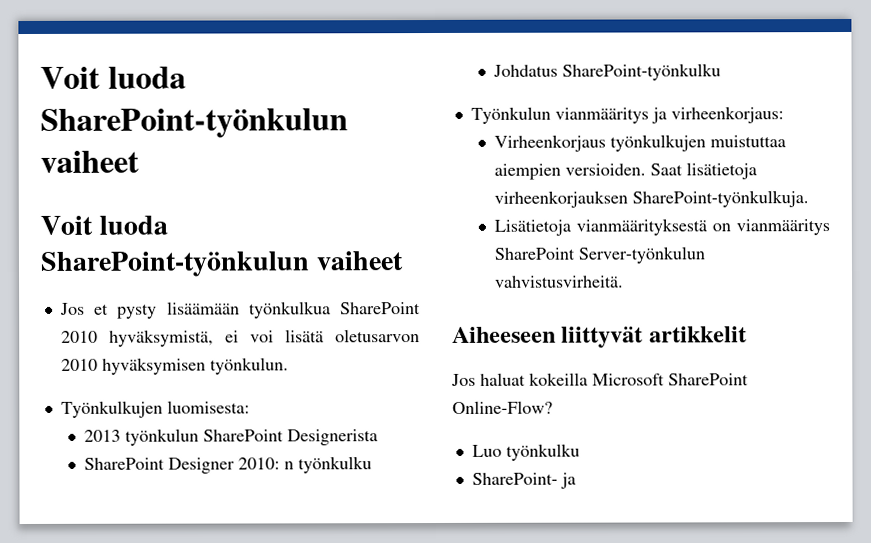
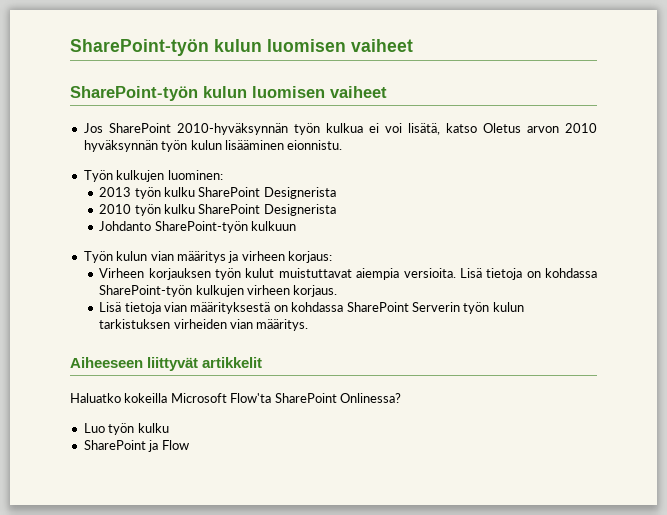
[40,66,186,89] [40,108,348,138] [40,150,139,173] [40,215,168,235] [40,251,403,277] [59,301,421,319] [60,329,420,347] [60,357,289,375] [60,400,250,418] Voit luoda SharePoint-työnkulun vaiheet // Voit luoda SharePoint-työnkulun vaiheet // Jos et pysty lisäämään työnkulkua SharePoint 2010 hyväksymistä, ei voi lisätä oletusarvon 2010 hyväksymisen työnkulun. // Työnkulkujen luomisesta: -> [70,39,413,56] [70,86,387,101] [83,123,597,135] [83,140,343,152] [83,170,223,182] SharePoint-työn kulun luomisen vaiheet // SharePoint-työn kulun luomisen vaiheet // Jos SharePoint 2010-hyväksynnän työn kulkua ei voi lisätä, katso Oletus arvon 2010 hyväksynnän työn kulun lisääminen eionnistu. // Työn kulkujen luominen:
[125,428,379,446] [84,456,373,474] [493,63,722,81] [470,106,784,124] [494,134,787,152] [494,162,758,180] [494,190,810,208] [494,218,830,236] [494,246,706,264] [495,275,625,288] [452,326,747,348] [451,372,749,386] [452,400,553,414] [471,443,580,461] [471,472,576,489] työnkulun SharePoint Designerista // SharePoint Designer 2010: n työnkulku // Johdatus SharePoint-työnkulku // Työnkulun vianmääritys ja virheenkorjaus: // Virheenkorjaus työnkulkujen muistuttaa aiempien versioiden. Saat lisätietoja virheenkorjauksen SharePoint-työnkulkuja. // Lisätietoja vianmäärityksestä on vianmääritys SharePoint Server-työnkulun vahvistusvirheitä. // Aiheeseen liittyvät artikkelit // Jos haluat kokeilla Microsoft SharePoint Online-Flow? // Luo työnkulku // SharePoint- ja -> [134,187,336,199] [99,204,336,216] [99,221,297,233] [83,251,332,263] [99,268,598,280] [99,285,338,297] [99,302,524,314] [99,319,309,331] [70,357,263,371] [70,393,401,403] [83,423,169,435] [83,440,189,452] työn kulku SharePoint Designerista // 2010 työn kulku SharePoint Designerista // Johdanto SharePoint-työn kulkuun // Työn kulun vian määritys ja virheen korjaus: // Virheen korjauksen työn kulut muistuttavat aiempia versioita. Lisä tietoja on kohdassa SharePoint-työn kulkujen virheen korjaus. // Lisä tietoja vian määrityksestä on kohdassa SharePoint Serverin työn kulun tarkistuksen virheiden vian määritys. // Aiheeseen liittyvät artikkelit // Haluatko kokeilla Microsoft Flow'ta SharePoint Onlinessa? // Luo työn kulku // SharePoint ja Flow

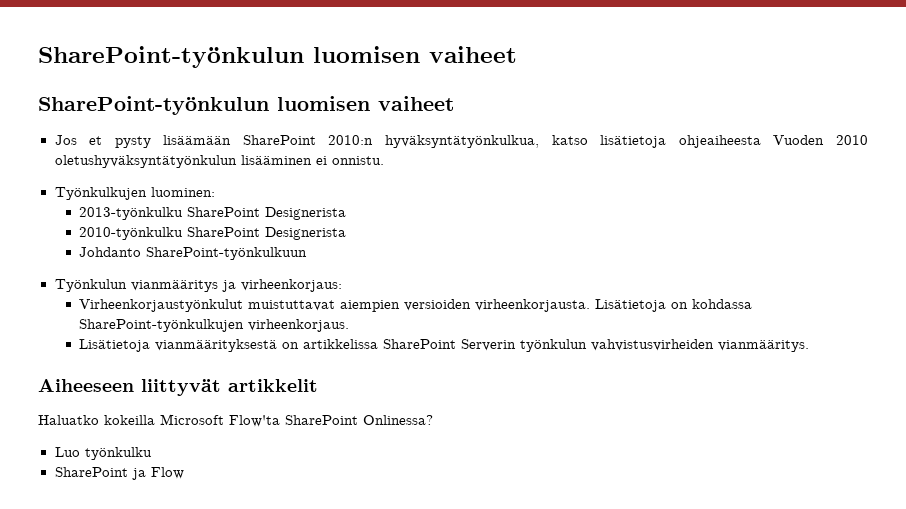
[70,39,413,56] [70,86,247,101] SharePoint-työn kulun luomisen vaiheet // SharePoint-työn kulun -> [38,46,517,68] [38,96,269,115] SharePoint-työnkulun luomisen vaiheet // SharePoint-työnkulun
[108,123,597,135] [83,140,343,152] [83,170,223,182] [99,187,336,199] [99,204,196,216] SharePoint 2010-hyväksynnän työn kulkua ei voi lisätä, katso Oletus arvon 2010 hyväksynnän työn kulun lisääminen eionnistu. // Työn kulkujen luominen: // 2013 työn kulku SharePoint Designerista // 2010 työn kulku -> [89,135,869,148] [54,155,384,168] [54,187,215,200] [79,207,347,220] [79,227,184,240] et pysty lisäämään SharePoint 2010:n hyväksyntätyönkulkua, katso lisätietoja ohjeaiheesta Vuoden 2010 oletushyväksyntätyönkulun lisääminen ei onnistu. // Työnkulkujen luominen: // 2013-työnkulku SharePoint Designerista // 2010-työnkulku
[154,221,297,233] [83,251,332,263] [99,268,598,280] [99,285,338,297] [99,302,524,314] [99,319,309,331] SharePoint-työn kulkuun // Työn kulun vian määritys ja virheen korjaus: // Virheen korjauksen työn kulut muistuttavat aiempia versioita. Lisä tietoja on kohdassa SharePoint-työn kulkujen virheen korjaus. // Lisä tietoja vian määrityksestä on kohdassa SharePoint Serverin työn kulun tarkistuksen virheiden vian määritys. -> [146,247,308,260] [54,279,342,292] [79,299,753,312] [79,319,350,332] [79,339,810,352] SharePoint-työnkulkuun // Työnkulun vianmääritys ja virheenkorjaus: // Virheenkorjaustyönkulut muistuttavat aiempien versioiden virheenkorjausta. Lisätietoja on kohdassa SharePoint-työnkulkujen virheenkorjaus. // Lisätietoja vianmäärityksestä on artikkelissa SharePoint Serverin työnkulun vahvistusvirheiden vianmääritys.
[108,423,169,435] työn kulku -> [84,447,152,460] työnkulku

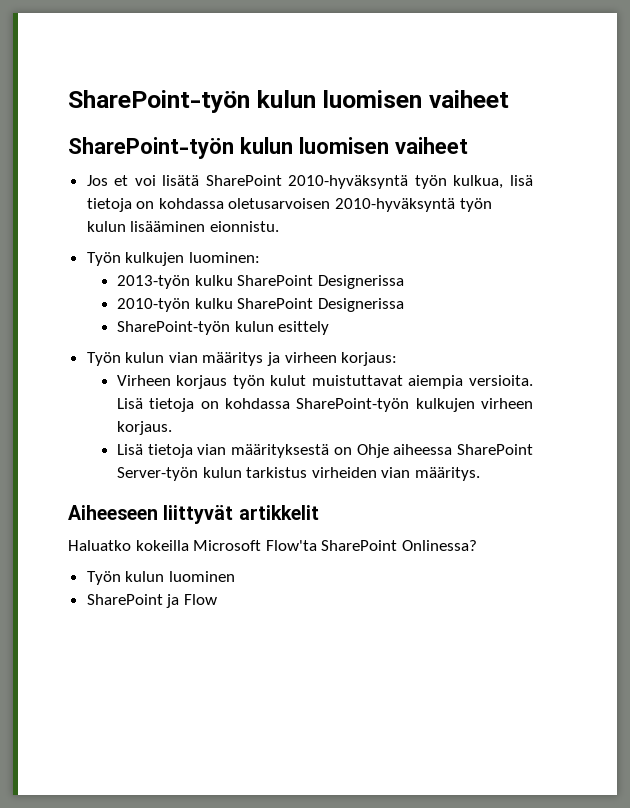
[38,46,517,68] [38,96,269,115] SharePoint-työnkulun luomisen vaiheet // SharePoint-työnkulun -> [68,90,509,113] [68,137,293,159] SharePoint-työn kulun luomisen vaiheet // SharePoint-työn kulun
[114,135,869,148] [54,155,384,168] [54,187,215,200] [79,207,347,220] [79,227,347,240] [79,247,308,260] [54,279,342,292] [79,299,753,312] [79,319,350,332] [79,339,810,352] pysty lisäämään SharePoint 2010:n hyväksyntätyönkulkua, katso lisätietoja ohjeaiheesta Vuoden 2010 oletushyväksyntätyönkulun lisääminen ei onnistu. // Työnkulkujen luominen: // 2013-työnkulku SharePoint Designerista // 2010-työnkulku SharePoint Designerista // Johdanto SharePoint-työnkulkuun // Työnkulun vianmääritys ja virheenkorjaus: // Virheenkorjaustyönkulut muistuttavat aiempien versioiden virheenkorjausta. Lisätietoja on kohdassa SharePoint-työnkulkujen virheenkorjaus. // Lisätietoja vianmäärityksestä on artikkelissa SharePoint Serverin työnkulun vahvistusvirheiden vianmääritys. -> [134,175,533,189] [86,198,492,212] [86,221,279,232] [86,252,260,266] [116,275,404,289] [116,298,404,312] [116,321,330,335] [86,352,398,366] [116,375,533,389] [116,398,533,412] [116,421,172,435] [116,444,533,458] [116,467,480,481] voi lisätä SharePoint 2010-hyväksyntä työn kulkua, lisä tietoja on kohdassa oletusarvoisen 2010-hyväksyntä työn kulun lisääminen eionnistu. // Työn kulkujen luominen: // 2013-työn kulku SharePoint Designerissa // 2010-työn kulku SharePoint Designerissa // SharePoint-työn kulun esittely // Työn kulun vian määritys ja virheen korjaus: // Virheen korjaus työn kulut muistuttavat aiempia versioita. Lisä tietoja on kohdassa SharePoint-työn kulkujen virheen korjaus. // Lisä tietoja vian määrityksestä on Ohje aiheessa SharePoint Server-työn kulun tarkistus virheiden vian määritys.
[54,447,152,460] Luo työnkulku -> [86,571,235,585] Työn kulun luominen

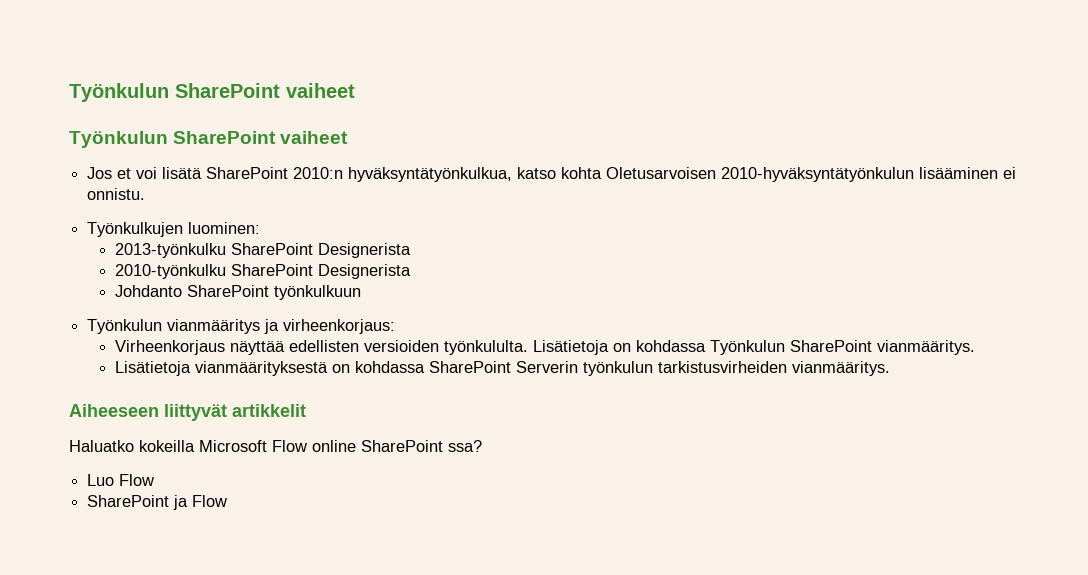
[68,90,509,113] [68,137,389,159] SharePoint-työn kulun luomisen vaiheet // SharePoint-työn kulun luomisen -> [69,83,355,102] [69,131,277,148] Työnkulun SharePoint vaiheet // Työnkulun SharePoint
[288,175,533,189] [86,198,492,212] [86,221,279,232] [86,252,260,266] [116,275,404,289] [116,298,404,312] [116,321,330,335] [86,352,398,366] [116,375,533,389] [116,398,533,412] [116,421,172,435] [116,444,533,458] [116,467,480,481] 2010-hyväksyntä työn kulkua, lisä tietoja on kohdassa oletusarvoisen 2010-hyväksyntä työn kulun lisääminen eionnistu. // Työn kulkujen luominen: // 2013-työn kulku SharePoint Designerissa // 2010-työn kulku SharePoint Designerissa // SharePoint-työn kulun esittely // Työn kulun vian määritys ja virheen korjaus: // Virheen korjaus työn kulut muistuttavat aiempia versioita. Lisä tietoja on kohdassa SharePoint-työn kulkujen virheen korjaus. // Lisä tietoja vian määrityksestä on Ohje aiheessa SharePoint Server-työn kulun tarkistus virheiden vian määritys. -> [293,167,1017,182] [87,188,146,200] [87,222,261,237] [114,243,411,258] [114,264,411,279] [114,285,361,300] [87,319,396,334] [114,340,975,355] [114,361,890,376] 2010:n hyväksyntätyönkulkua, katso kohta Oletusarvoisen 2010-hyväksyntätyönkulun lisääminen ei onnistu. // Työnkulkujen luominen: // 2013-työnkulku SharePoint Designerista // 2010-työnkulku SharePoint Designerista // Johdanto SharePoint työnkulkuun // Työnkulun vianmääritys ja virheenkorjaus: // Virheenkorjaus näyttää edellisten versioiden työnkululta. Lisätietoja on kohdassa Työnkulun SharePoint vianmääritys. // Lisätietoja vianmäärityksestä on kohdassa SharePoint Serverin työnkulun tarkistusvirheiden vianmääritys.
[265,540,477,551] [86,571,235,585] Flow'ta SharePoint Onlinessa? // Työn kulun luominen -> [272,440,482,452] [87,474,155,486] Flow online SharePoint ssa? // Luo Flow

